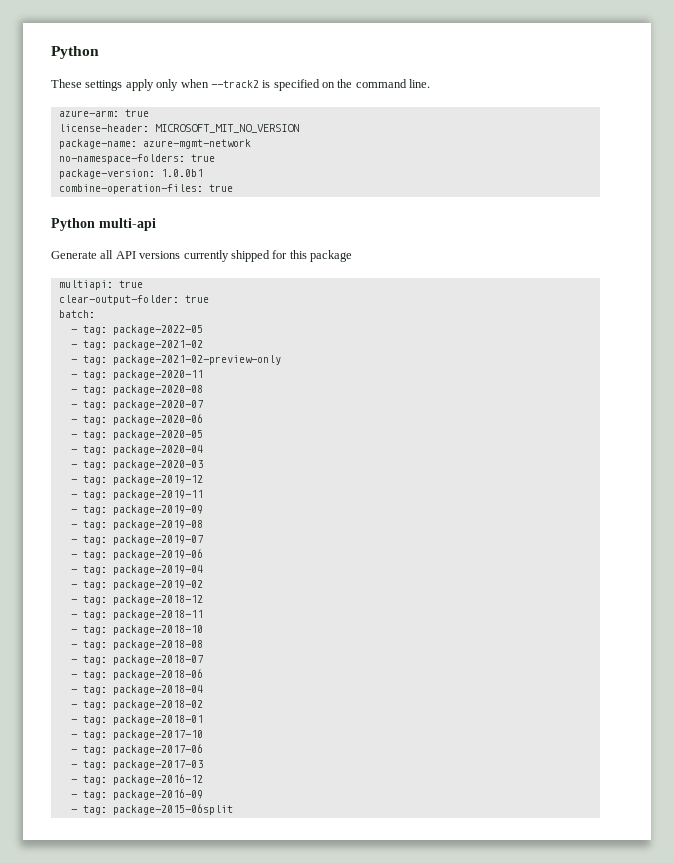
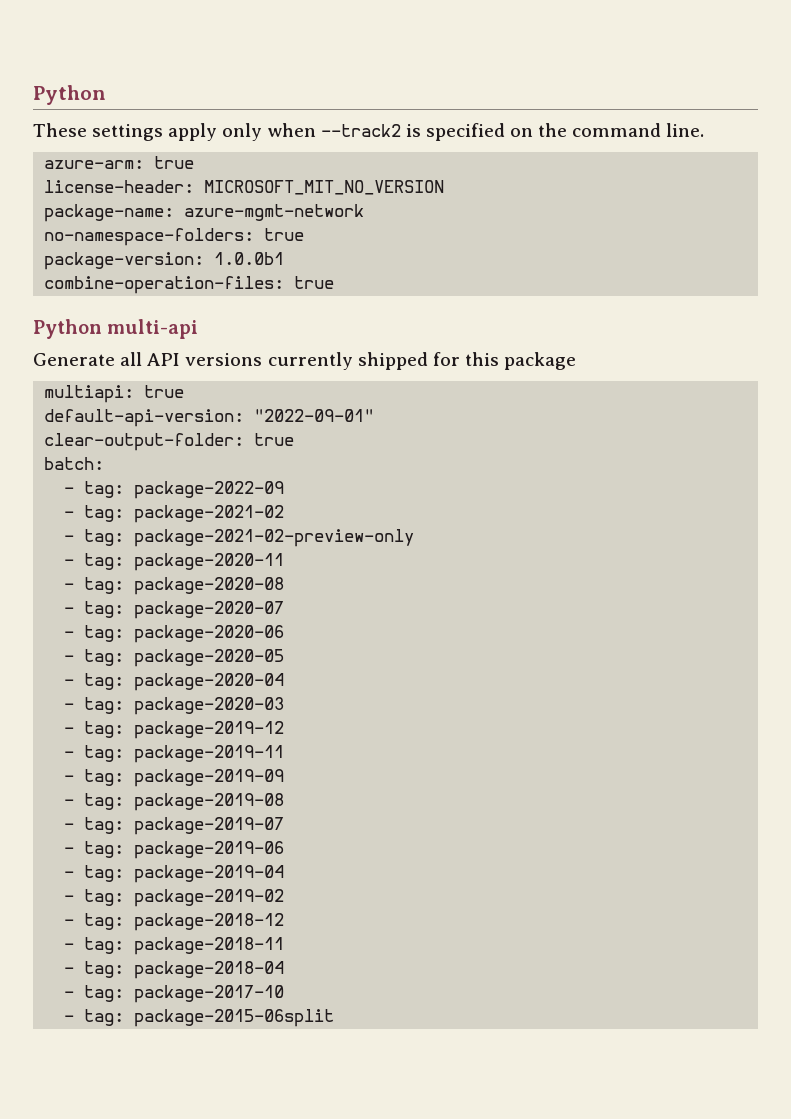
(143, 284) none -> [44,409,375,427] // default-api-version: "2022-09-01"
[112,325,203,335] package-2022-05 -> [134,481,285,499] package-2022-09
[112,625,203,635] [70,640,203,650] [70,655,203,665] [70,669,203,680] [70,685,203,695] [70,700,203,710] [70,715,203,725] [70,730,203,740] [70,744,203,755] [70,760,203,770] [70,774,203,785] [70,789,203,800] package-2018-10 // - tag: package-2018-08 // - tag: package-2018-07 // - tag: package-2018-06 // - tag: package-2018-04 // - tag: package-2018-02 // - tag: package-2018-01 // - tag: package-2017-10 // - tag: package-2017-06 // - tag: package-2017-03 // - tag: package-2016-12 // - tag: package-2016-09 -> [134,961,285,979] [64,985,285,1003] package-2018-04 // - tag: package-2017-10

